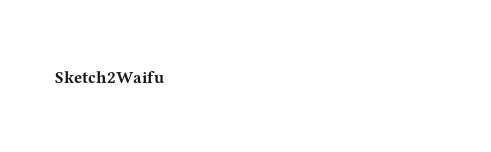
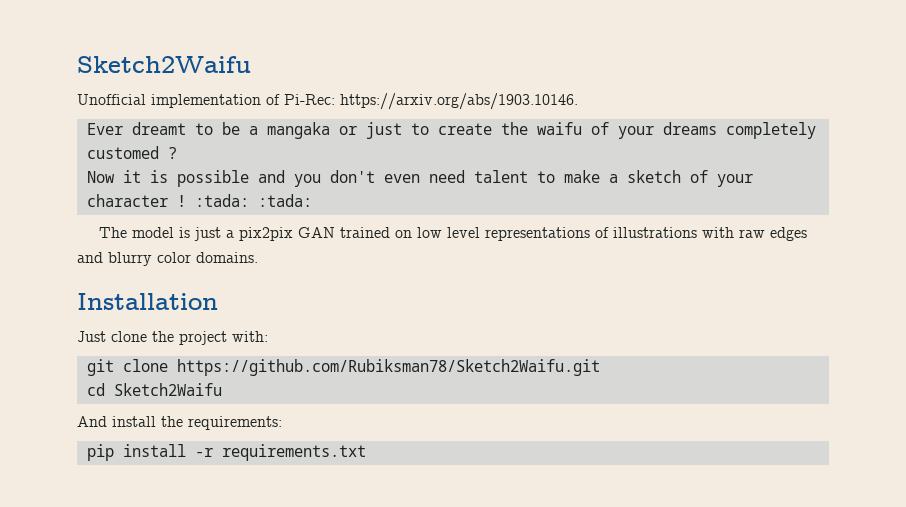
[55,71,164,83] Sketch2Waifu -> [77,56,251,73] [77,93,578,110] [86,122,816,139] [86,146,177,159] [86,170,753,187] [86,194,312,207] [98,227,807,241] [77,252,258,266] [77,293,218,310] [77,331,268,345] [86,359,600,376] [86,383,222,396] [77,416,282,430] [86,444,366,461] Sketch2Waifu // Unofficial implementation of Pi-Rec: https://arxiv.org/abs/1903.10146. // Ever dreamt to be a mangaka or just to create the waifu of your dreams completely customed ? // Now it is possible and you don't even need talent to make a sketch of your character ! :tada: :tada: // The model is just a pix2pix GAN trained on low level representations of illustrations with raw edges and blurry color domains. // Installation // Just clone the project with: // git clone https://github.com/Rubiksman78/Sketch2Waifu.git // cd Sketch2Waifu // And install the requirements: // pip install -r requirements.txt

